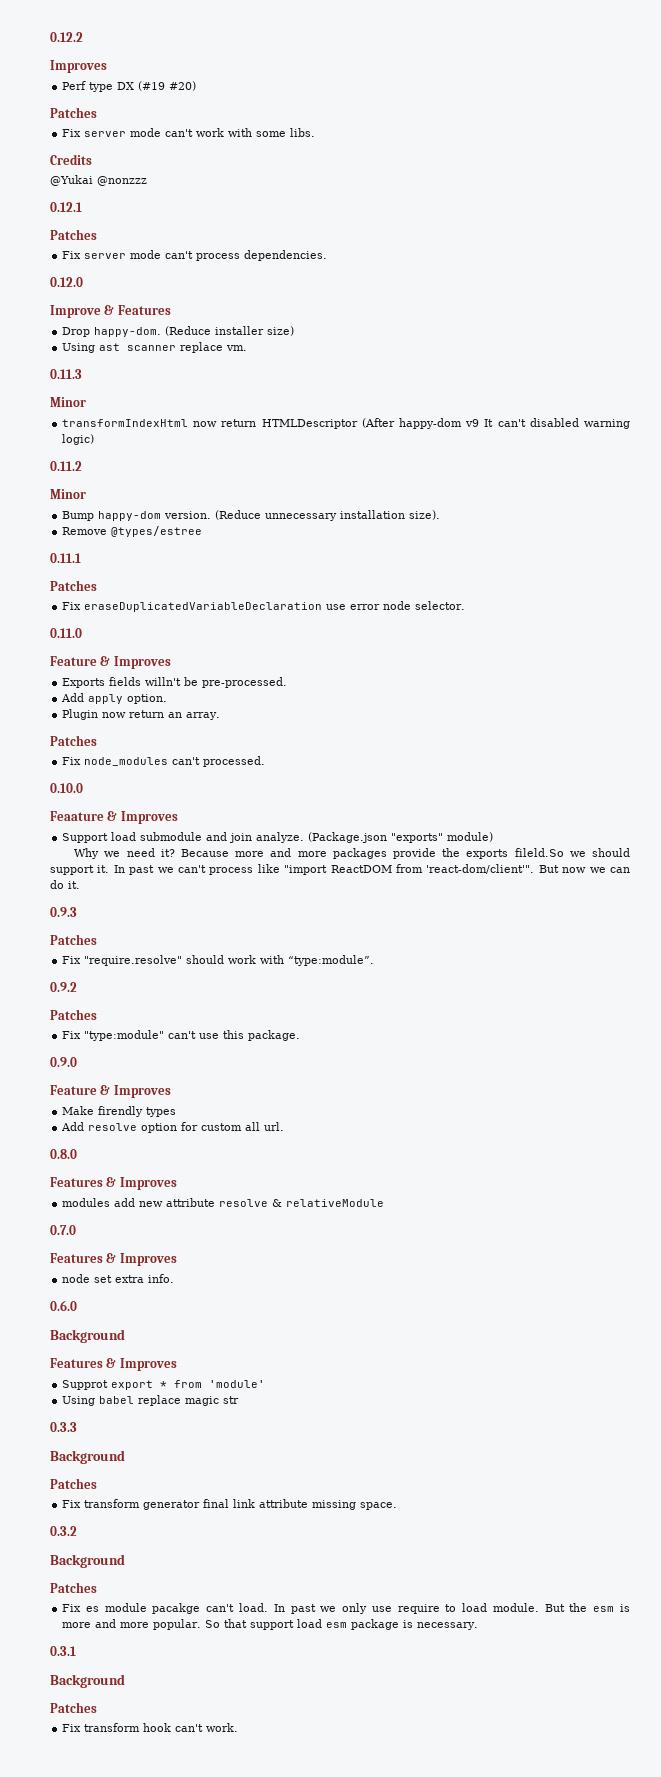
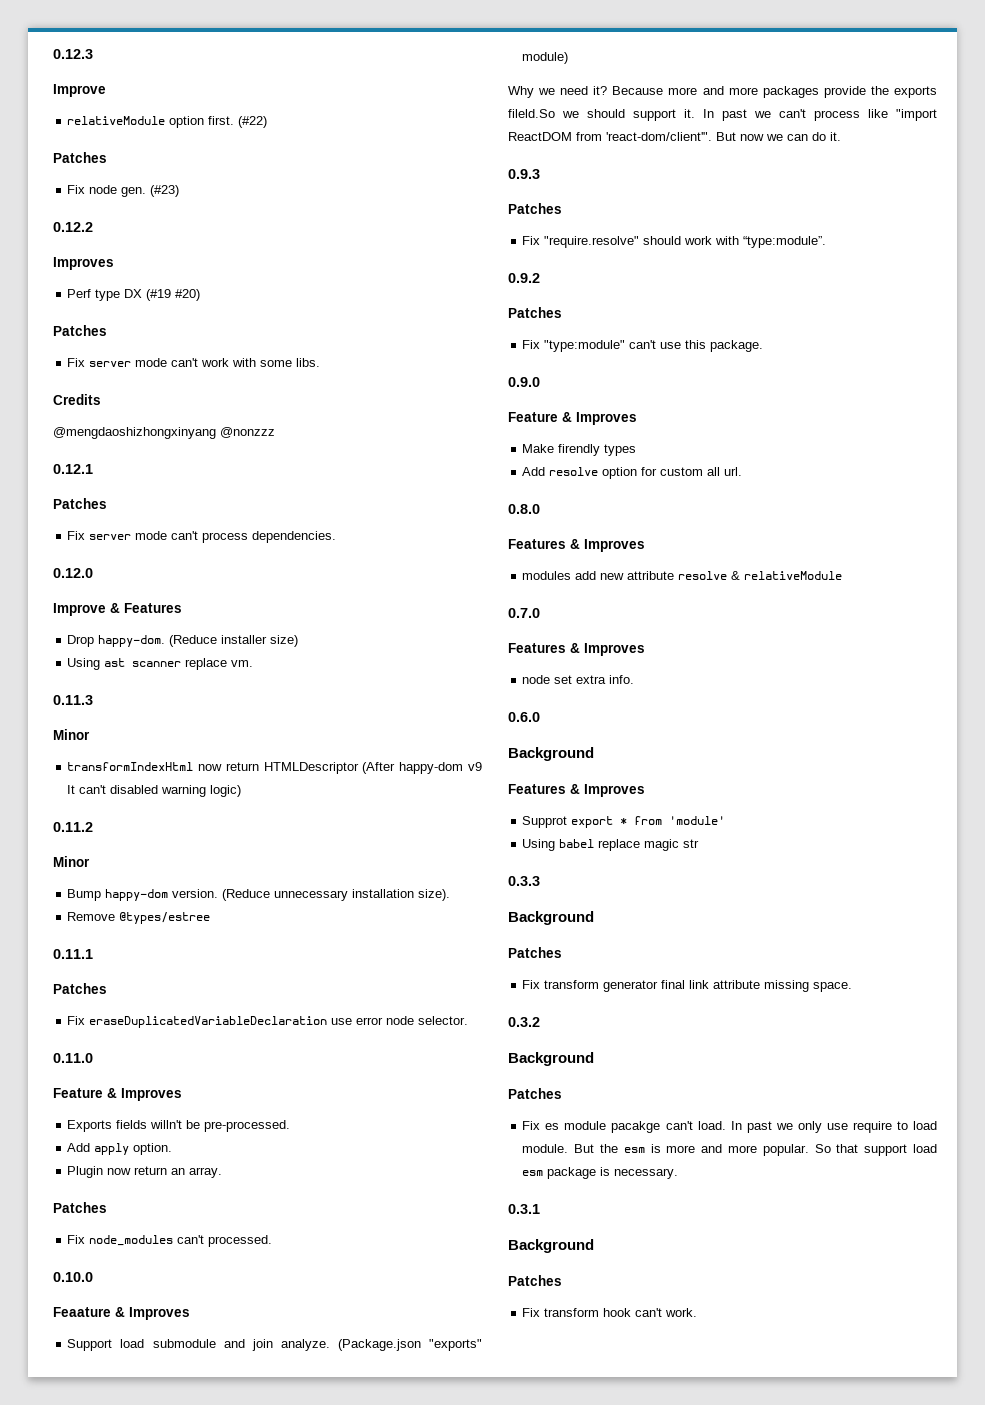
(50, 37) none -> [53,49,93,59] [53,84,106,97] [67,116,268,128] [53,152,107,163] [67,185,180,197] 0.12.3 // Improve // relativeModule option first. (#22) // Patches // Fix node gen. (#23) //
[50,175,93,186] @Yukai -> [53,427,216,439] @mengdaoshizhongxinyang

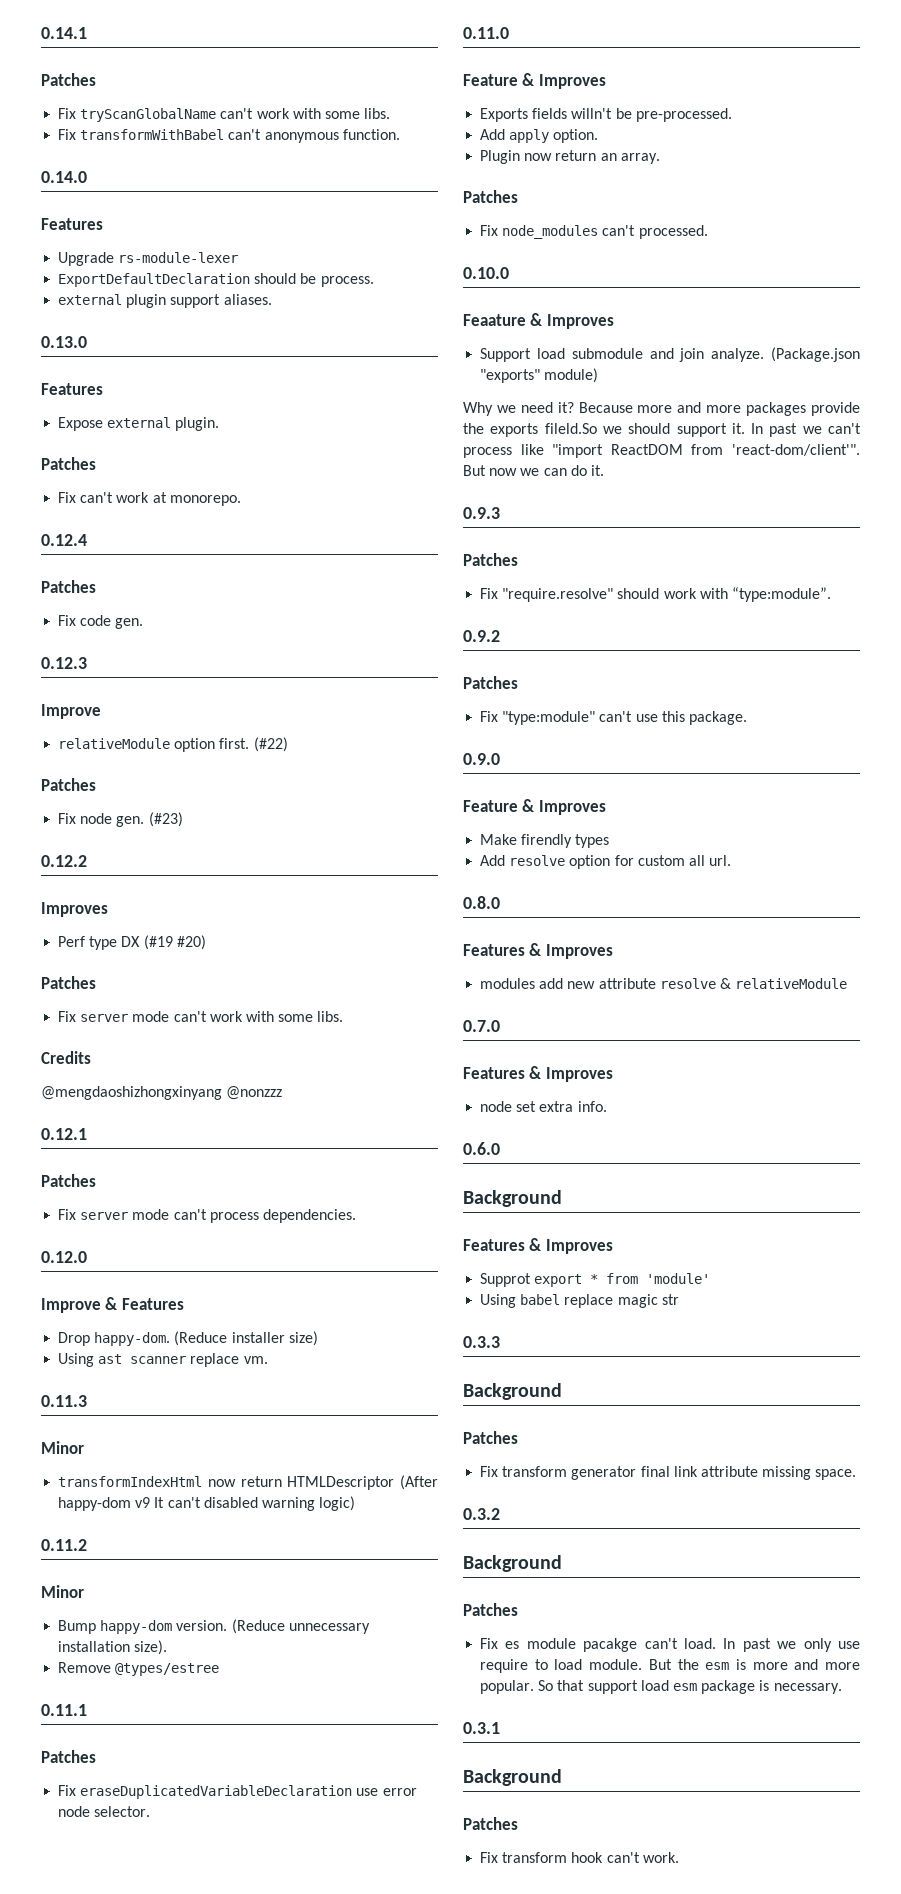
(53, 54) none -> [41,27,87,39] [41,73,96,86] [58,108,391,122] [58,129,400,143] [41,171,87,183] [41,218,103,230] [58,252,239,266] [58,273,374,287] [58,294,272,308] [41,336,87,348] [41,383,103,395] [58,417,220,431] [41,457,96,470] [58,492,241,506] [41,534,87,546] [41,580,96,593] [58,615,144,629] 0.14.1 // Patches // Fix tryScanGlobalName can't work with some libs. // Fix transformWithBabel can't anonymous function. // 0.14.0 // Features // Upgrade rs-module-lexer // ExportDefaultDeclaration should be process. // external plugin support aliases. // 0.13.0 // Features // Expose external plugin. // Patches // Fix can't work at monorepo. // 0.12.4 // Patches // Fix code gen. //

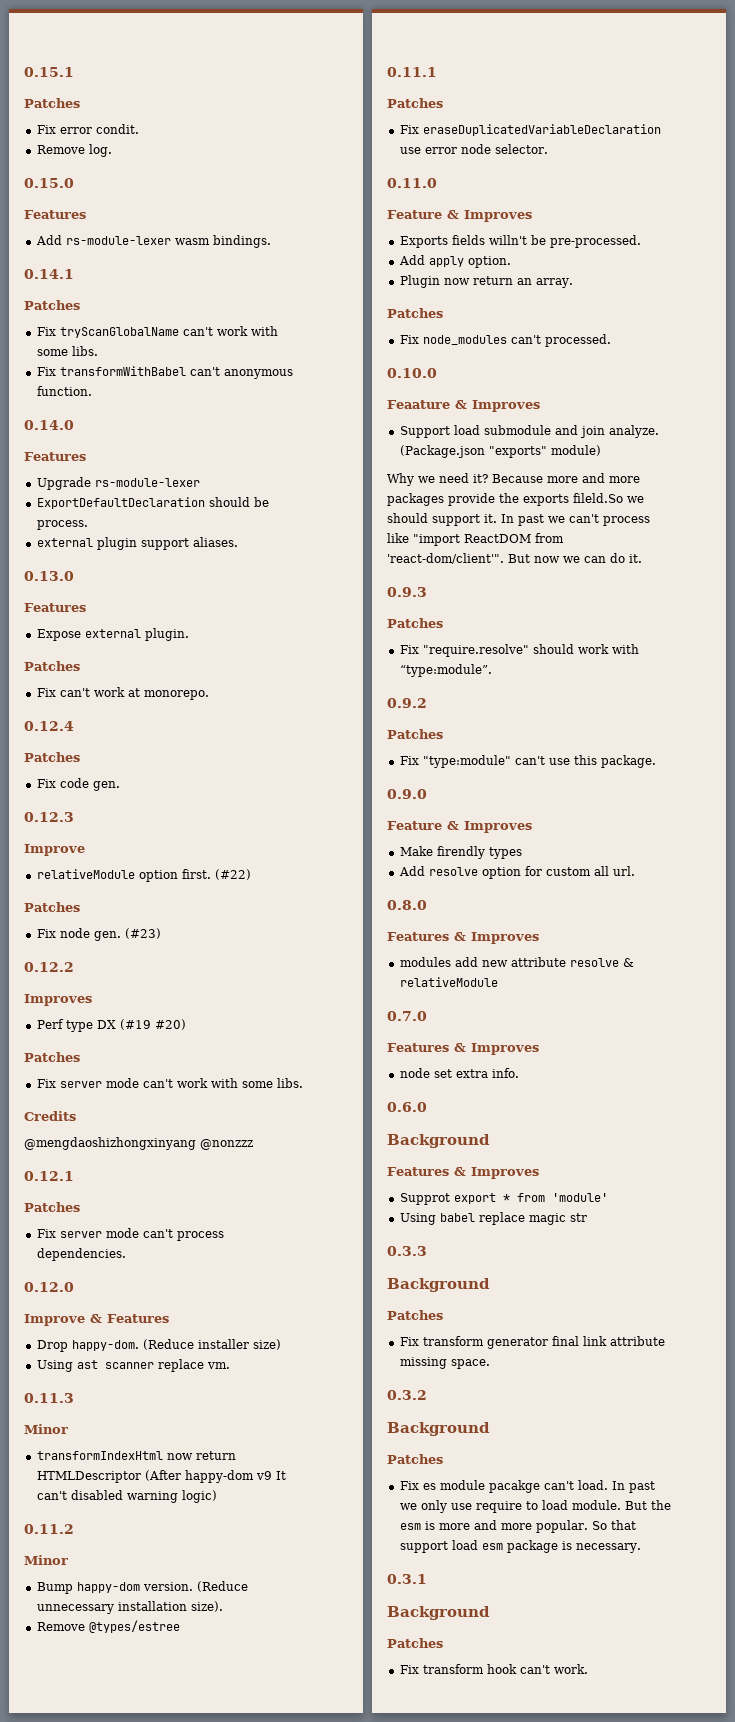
(41, 33) none -> [24,67,74,77] [24,98,80,108] [36,124,139,134] [36,144,112,157] [24,178,74,188] [24,210,86,219] [35,235,271,248] 0.15.1 // Patches // Fix error condit. // Remove log. // 0.15.0 // Features // Add rs-module-lexer wasm bindings. //

